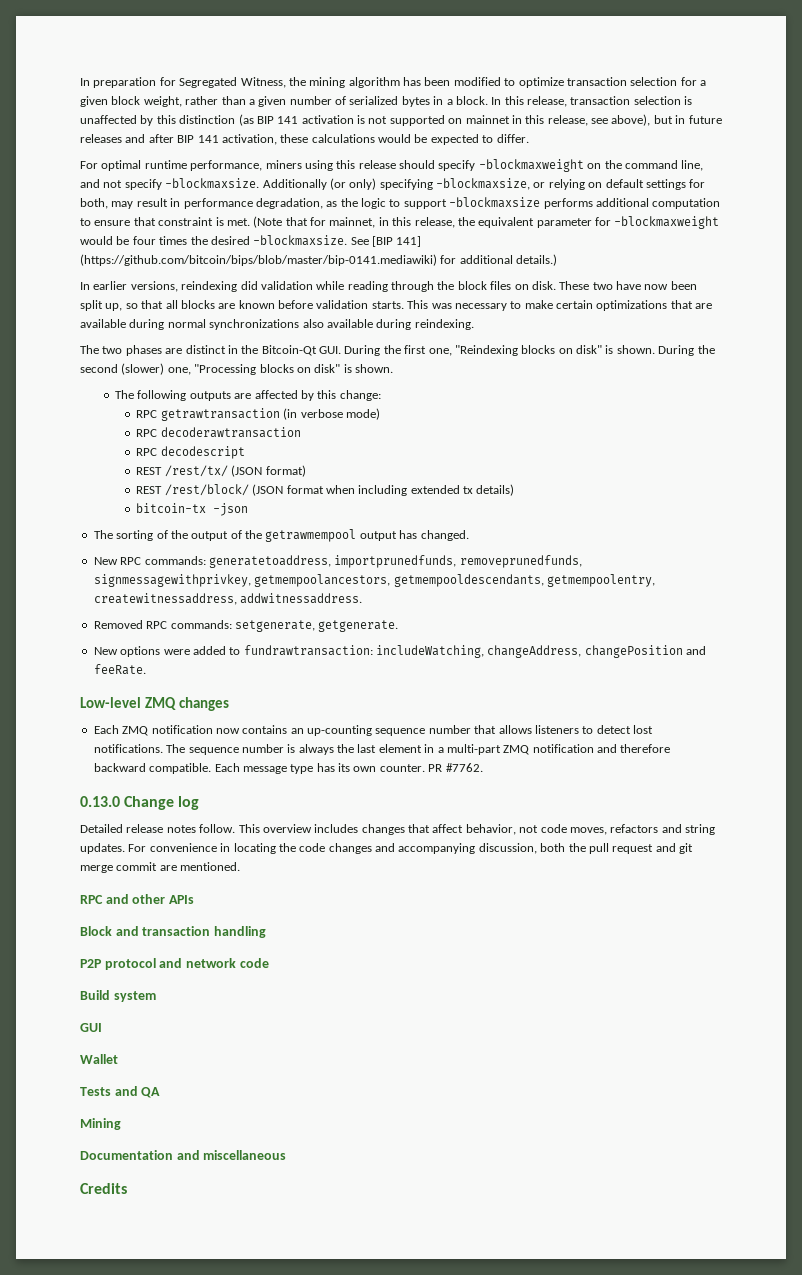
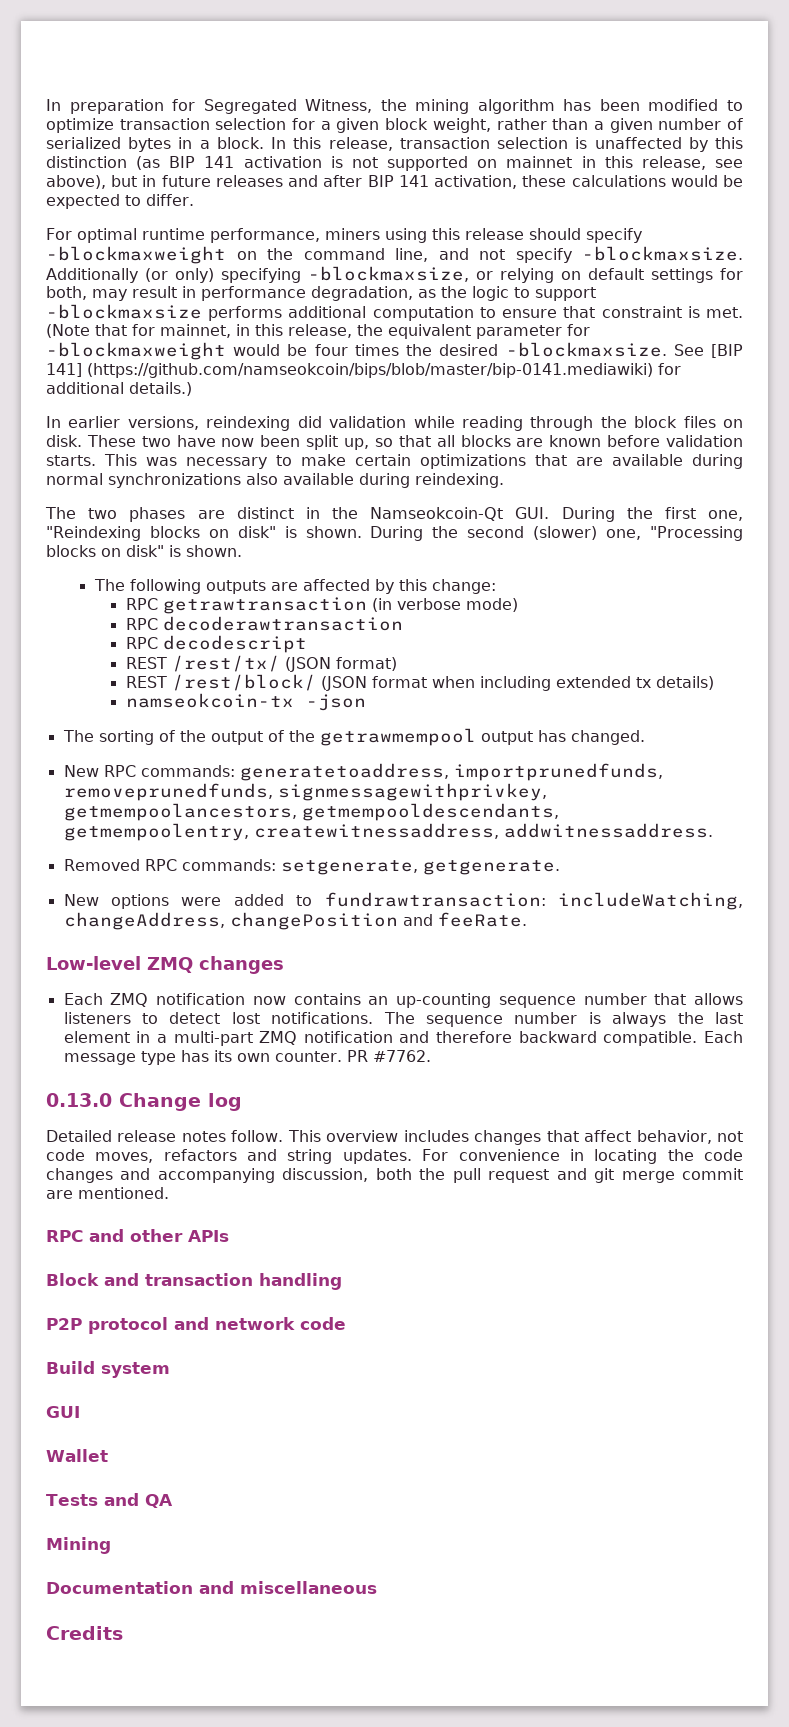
[80,254,437,266] (https://github.com/bitcoin/bips/blob/master/bip-0141.mediawiki) -> [87,363,653,378] (https://github.com/namseokcoin/bips/blob/master/bip-0141.mediawiki)
[261,345,317,356] Bitcoin-Qt -> [370,507,504,521] Namseokcoin-Qt
[136,503,207,513] bitcoin-tx -> [125,693,294,708] namseokcoin-tx

